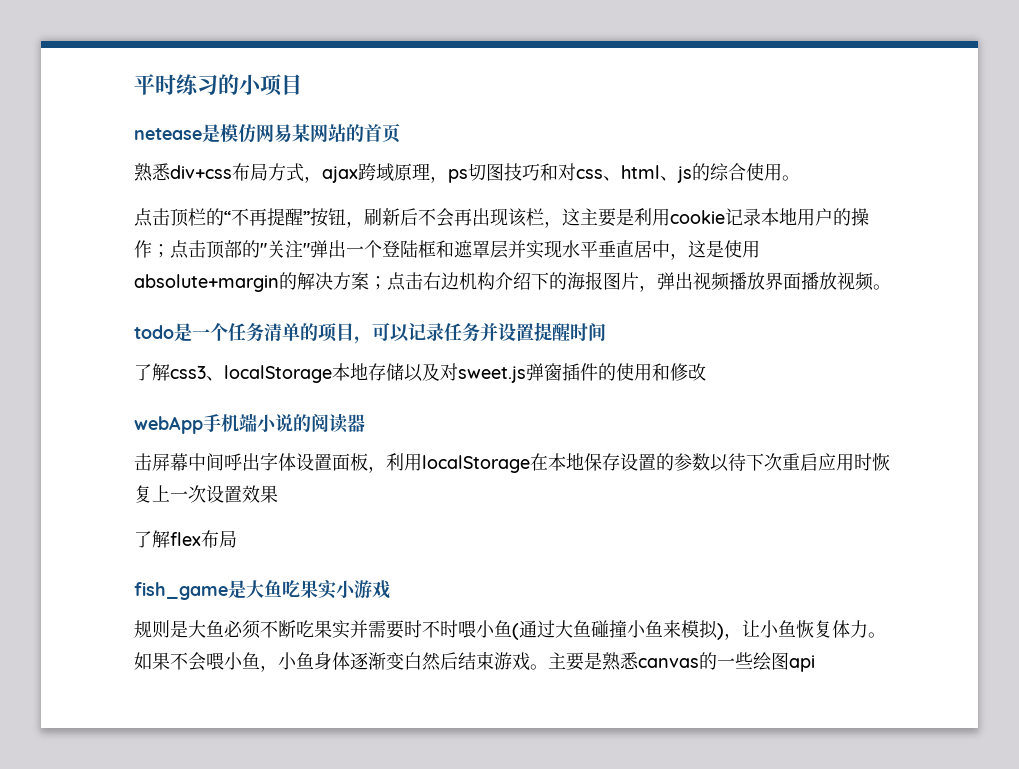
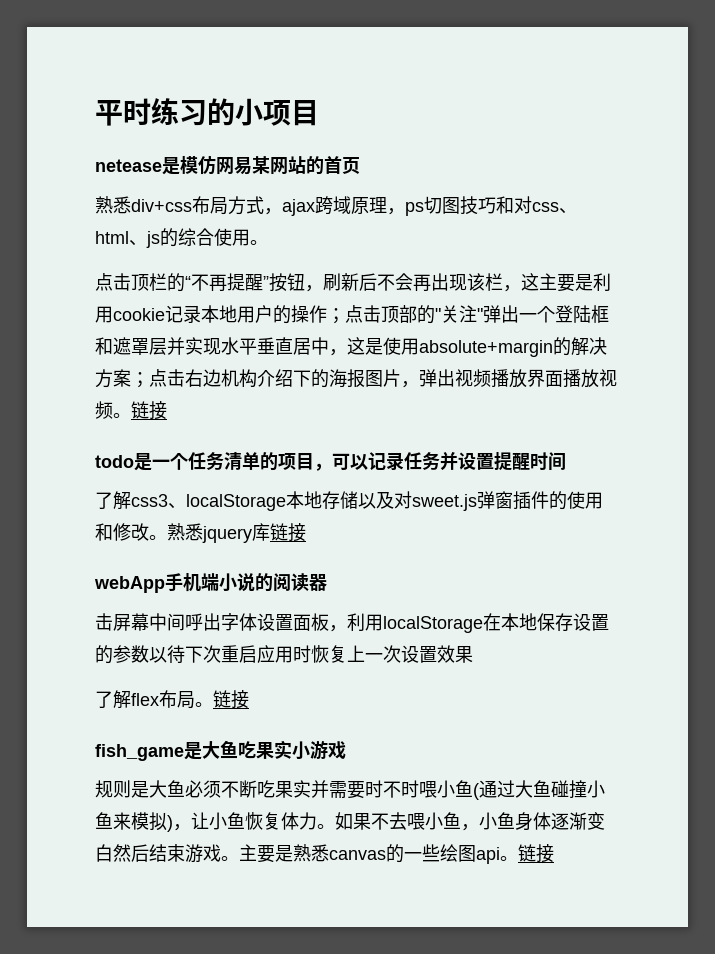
(891, 287) none -> [131,401,167,420] 链接
(706, 372) none -> [149,523,306,543] 。熟悉jquery库链接
(237, 539) none -> [195,690,249,709] 。链接
[188,652,206,671] 会 -> [389,812,407,830] 去
(815, 663) none -> [500,844,554,863] 。链接

